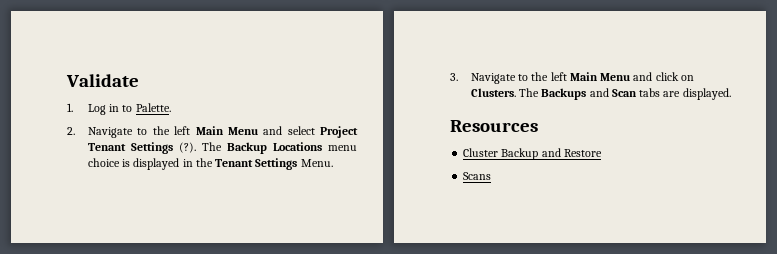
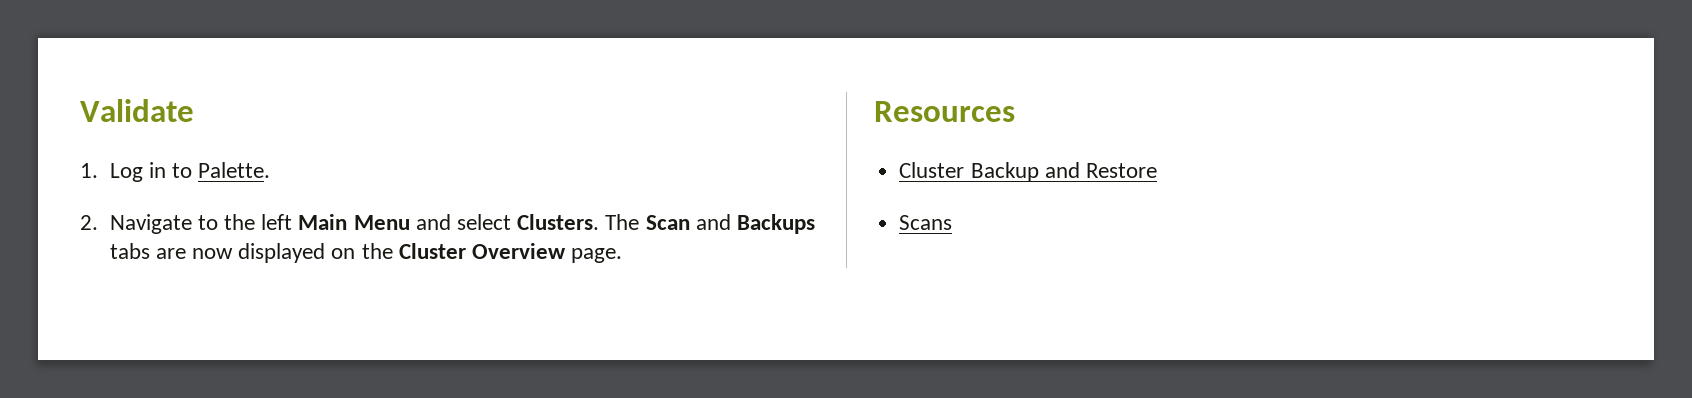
[320,126,358,138] [88,142,358,154] [88,158,333,170] [450,72,694,84] [471,88,731,100] Project Tenant Settings (?). The Backup Locations menu choice is displayed in the Tenant Settings Menu. // 3. Navigate to the left Main Menu and click on Clusters. The Backups and Scan tabs are displayed. -> [517,214,816,234] [109,243,623,263] Clusters. The Scan and Backups tabs are now displayed on the Cluster Overview page.

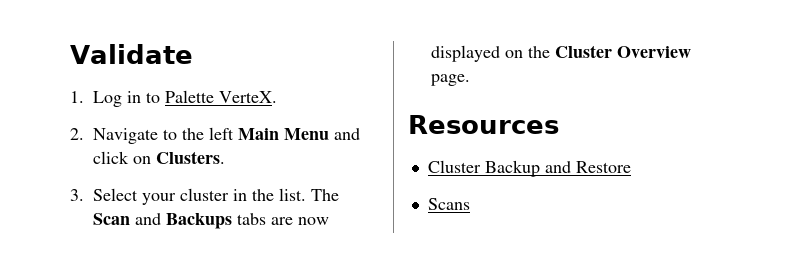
[198,162,271,178] Palette. -> [165,90,277,103] Palette VerteX.
[456,214,511,230] select -> [93,151,151,164] click on
(600, 222) none -> [70,188,306,205] // 3. Select your cluster in the list.

